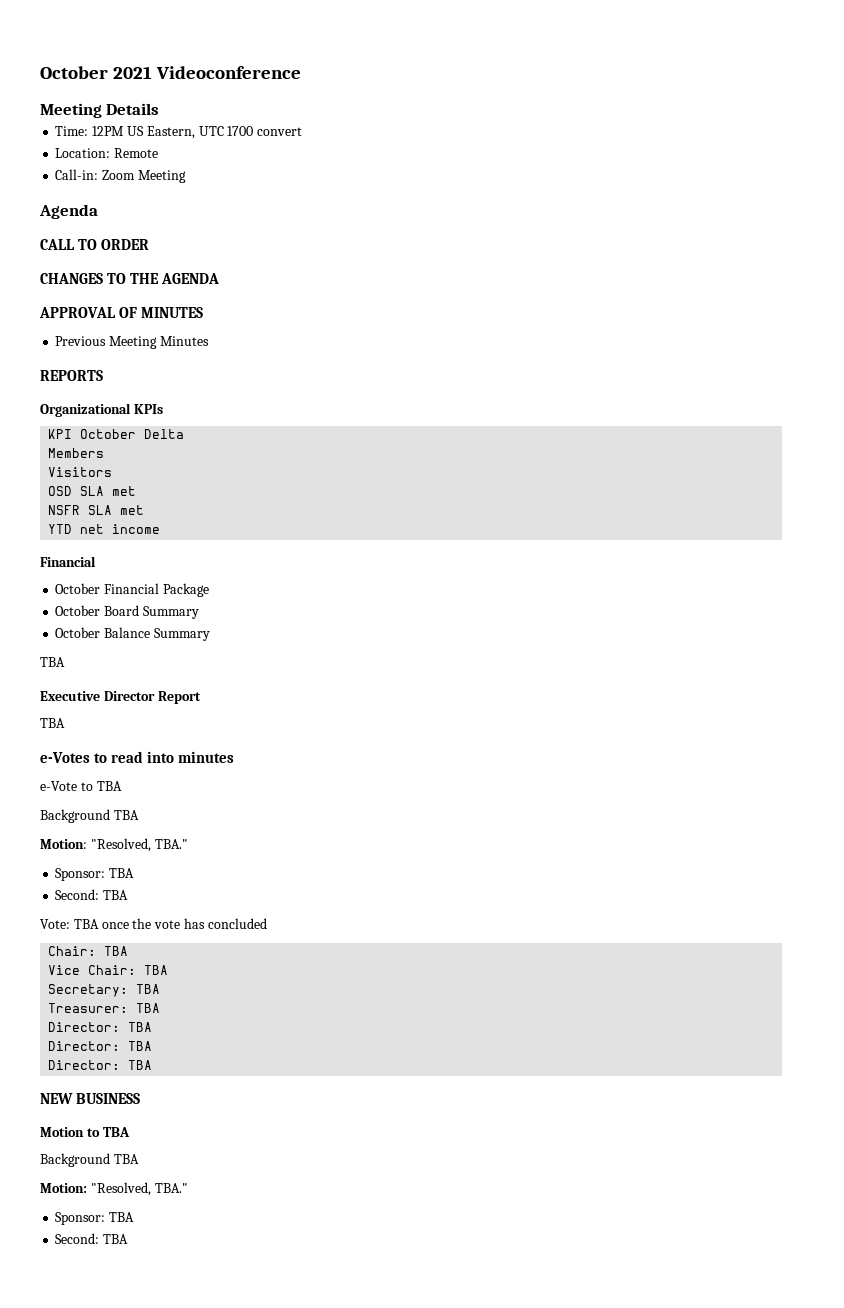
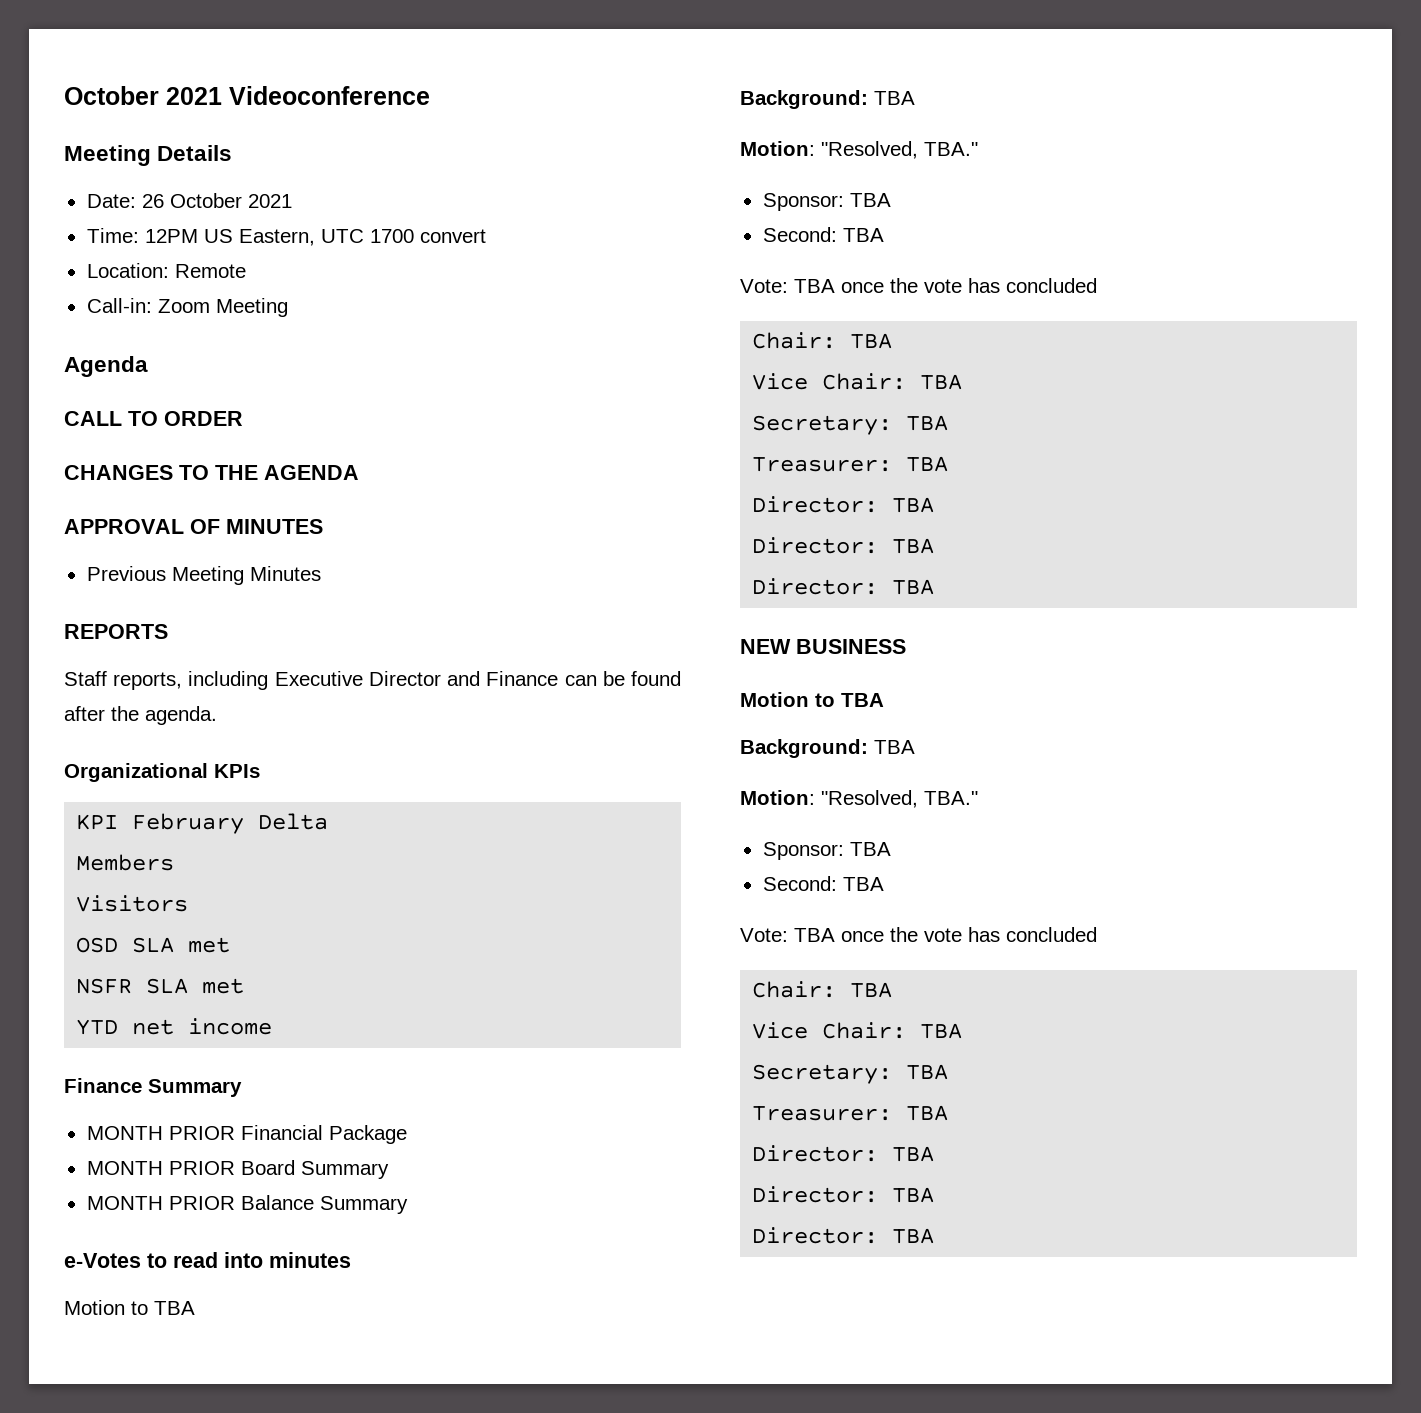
(160, 109) none -> [86,193,292,208] // Date: 26 October 2021
(103, 375) none -> [64,671,681,690] [64,706,217,725] // Staff reports, including Executive Director and Finance can be found after the agenda.
[80,429,137,439] October -> [132,813,245,834] February
[40,556,96,567] [55,583,101,594] Financial // October -> [64,1078,242,1097] [86,1126,235,1140] Finance Summary // MONTH PRIOR
[55,605,101,616] October -> [86,1161,235,1175] MONTH PRIOR
[55,627,101,638] October -> [86,1196,235,1210] MONTH PRIOR
[40,657,65,667] [40,691,201,704] [40,718,65,728] // TBA // Executive Director Report // TBA -> (408, 1205) none
[40,781,122,791] [40,809,110,823] e-Vote to TBA // Background -> [64,1300,195,1315] [740,90,868,109] Motion to TBA // Background:
[40,1153,139,1167] [40,1182,188,1196] [55,1212,135,1225] [55,1233,129,1244] Background TBA // Motion: "Resolved, TBA." // Sponsor: TBA // Second: TBA -> [740,739,915,758] [740,790,978,808] [762,842,891,860] [762,876,884,891] [740,927,1097,942] [752,981,893,998] [752,1022,963,1039] [752,1064,949,1084] [752,1105,949,1121] [752,1145,935,1162] [752,1186,935,1203] [752,1227,935,1244] Background: TBA // Motion: "Resolved, TBA." // Sponsor: TBA // Second: TBA // Vote: TBA once the vote has concluded // Chair: TBA // Vice Chair: TBA // Secretary: TBA // Treasurer: TBA // Director: TBA // Director: TBA // Director: TBA

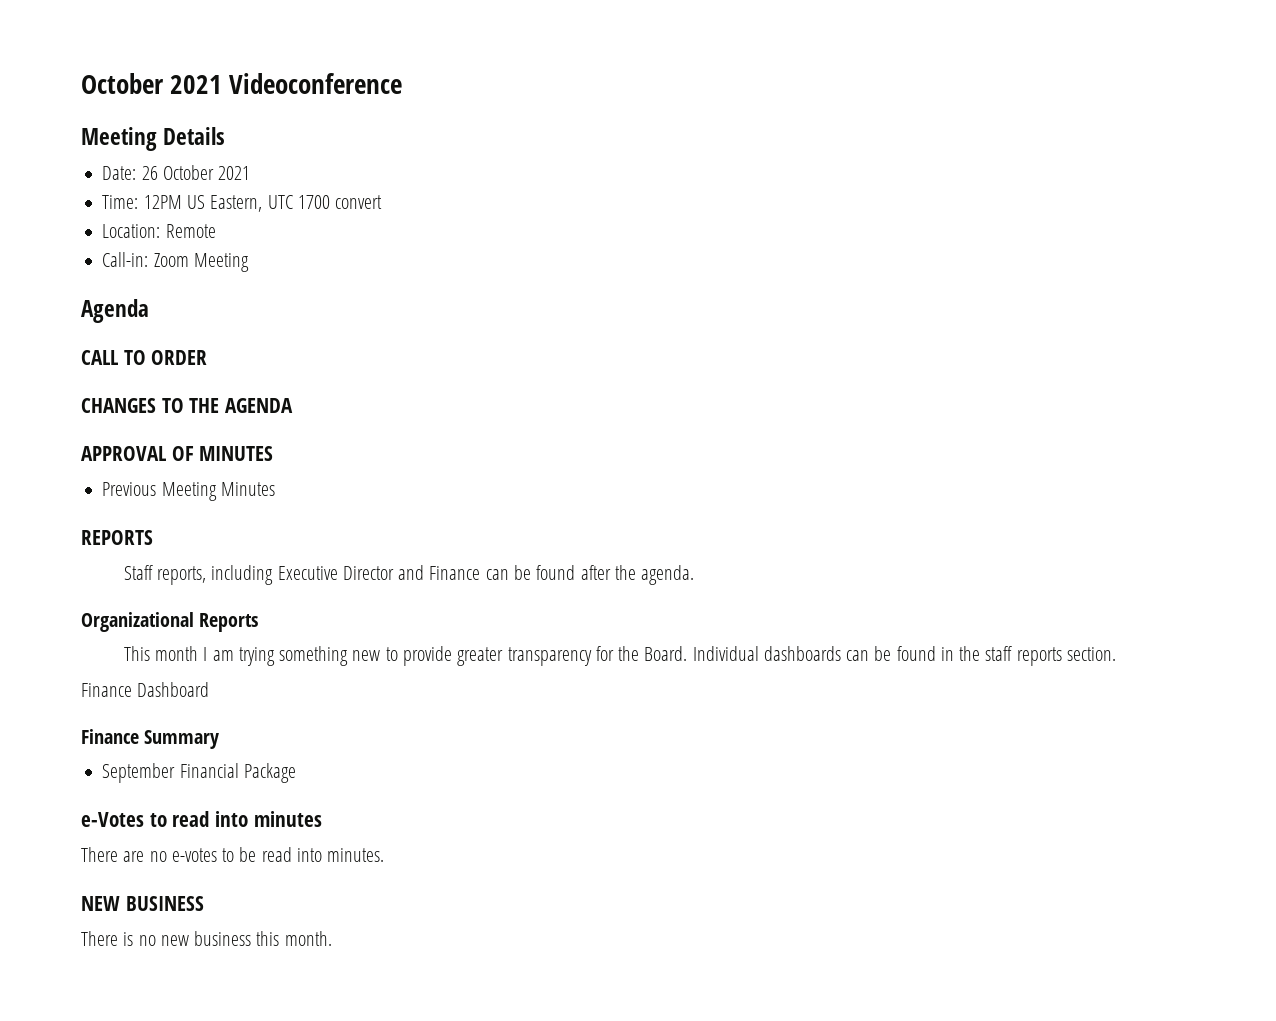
[214,764,260,778] [76,813,329,834] [76,854,175,871] [76,895,189,912] [76,937,231,953] [76,978,245,994] [76,1018,273,1035] KPIs // KPI February Delta // Members // Visitors // OSD SLA met // NSFR SLA met // YTD net income -> [199,613,259,632] [123,646,1116,666] [81,682,210,697] Reports // This month I am trying something new to provide greater transparency for the Board. Individual dashboards can be found in the staff reports section. // Finance Dashboard
[86,1126,235,1140] MONTH PRIOR -> [102,763,176,783] September
[86,1160,389,1179] [86,1195,408,1214] // MONTH PRIOR Board Summary // MONTH PRIOR Balance Summary -> (296, 773) none
[64,1300,195,1315] [740,90,915,109] [740,141,978,159] [762,193,891,211] [762,227,884,242] [740,278,1097,293] [752,332,893,349] [752,373,963,390] [752,415,949,435] [752,456,949,472] [752,496,935,513] [752,537,935,554] [752,578,935,595] [740,639,906,654] [740,692,884,707] [740,739,915,758] [740,790,978,808] [762,842,891,860] [762,876,884,891] [740,927,1097,942] [752,981,893,998] [752,1022,963,1039] [752,1064,949,1084] [752,1105,949,1121] [752,1145,935,1162] [752,1186,935,1203] [752,1227,935,1244] Motion to TBA // Background: TBA // Motion: "Resolved, TBA." // Sponsor: TBA // Second: TBA // Vote: TBA once the vote has concluded // Chair: TBA // Vice Chair: TBA // Secretary: TBA // Treasurer: TBA // Director: TBA // Director: TBA // Director: TBA // NEW BUSINESS // Motion to TBA // Background: TBA // Motion: "Resolved, TBA." // Sponsor: TBA // Second: TBA // Vote: TBA once the vote has concluded // Chair: TBA // Vice Chair: TBA // Secretary: TBA // Treasurer: TBA // Director: TBA // Director: TBA // Director: TBA -> [81,847,385,862] [81,896,204,911] [81,931,332,946] There are no e-votes to be read into minutes. // NEW BUSINESS // There is no new business this month.

